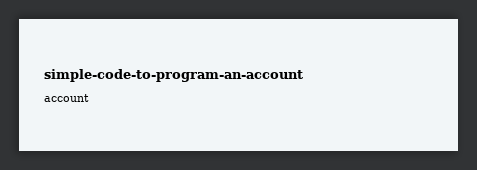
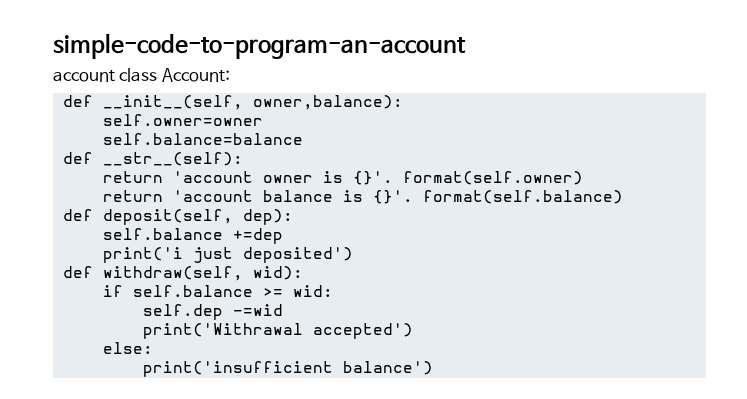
(89, 98) none -> [119,68,230,82] [62,95,403,110] [102,114,263,126] [102,133,303,145] [62,152,243,166] [102,171,583,185] [102,190,623,204] [62,209,293,225] [102,228,283,244] [102,247,353,263] [62,266,303,281] [102,285,333,297] [142,304,283,320] [142,323,413,339] [102,342,153,354] [142,361,433,377] class Account: // def __init__(self, owner,balance): // self.owner=owner // self.balance=balance // def __str__(self): // return 'account owner is {}'. format(self.owner) // return 'account balance is {}'. format(self.balance) // def deposit(self, dep): // self.balance +=dep // print('i just deposited') // def withdraw(self, wid): // if self.balance >= wid: // self.dep -=wid // print('Withrawal accepted') // else: // print('insufficient balance')

